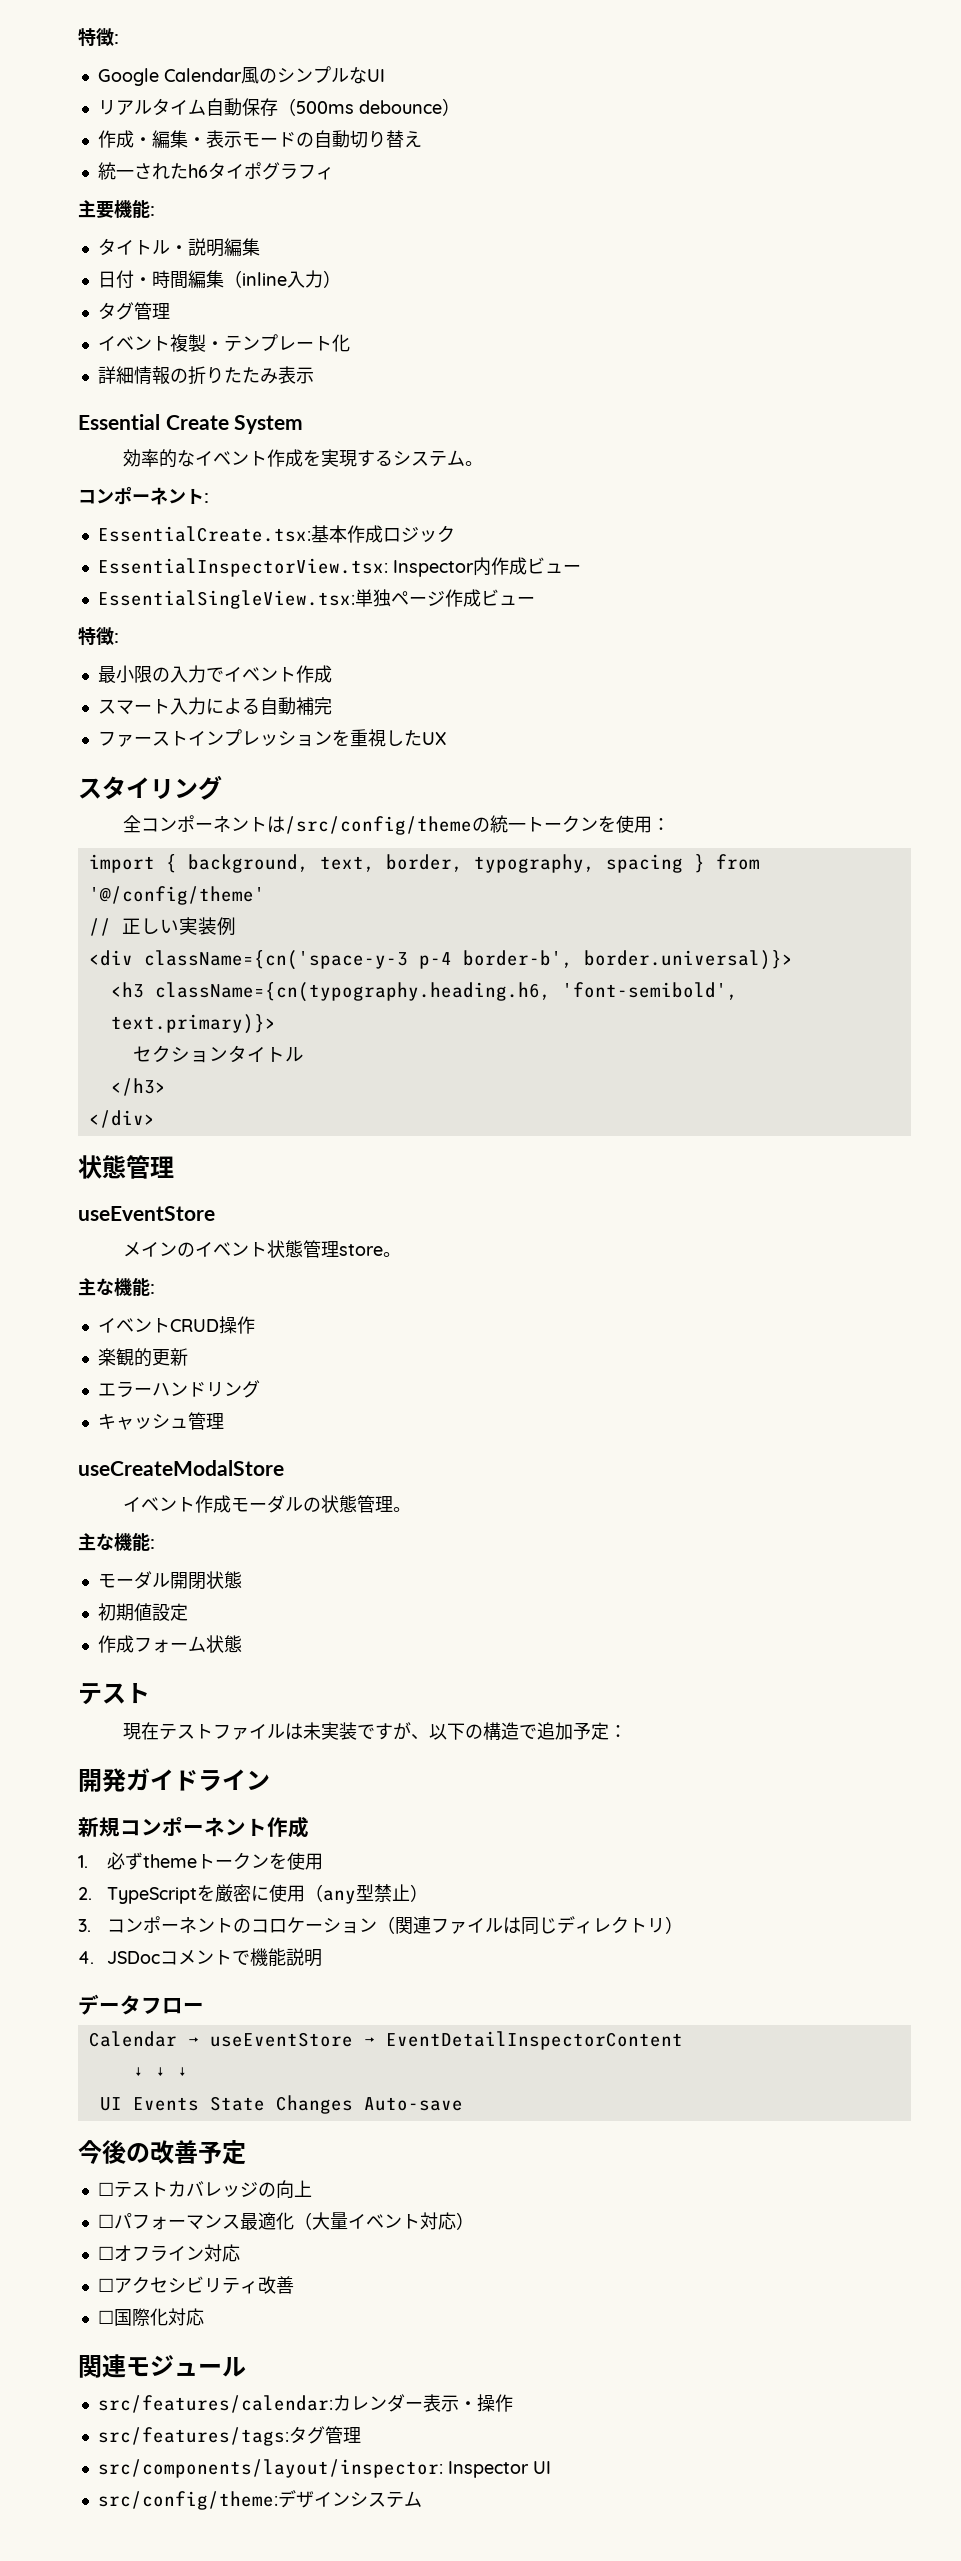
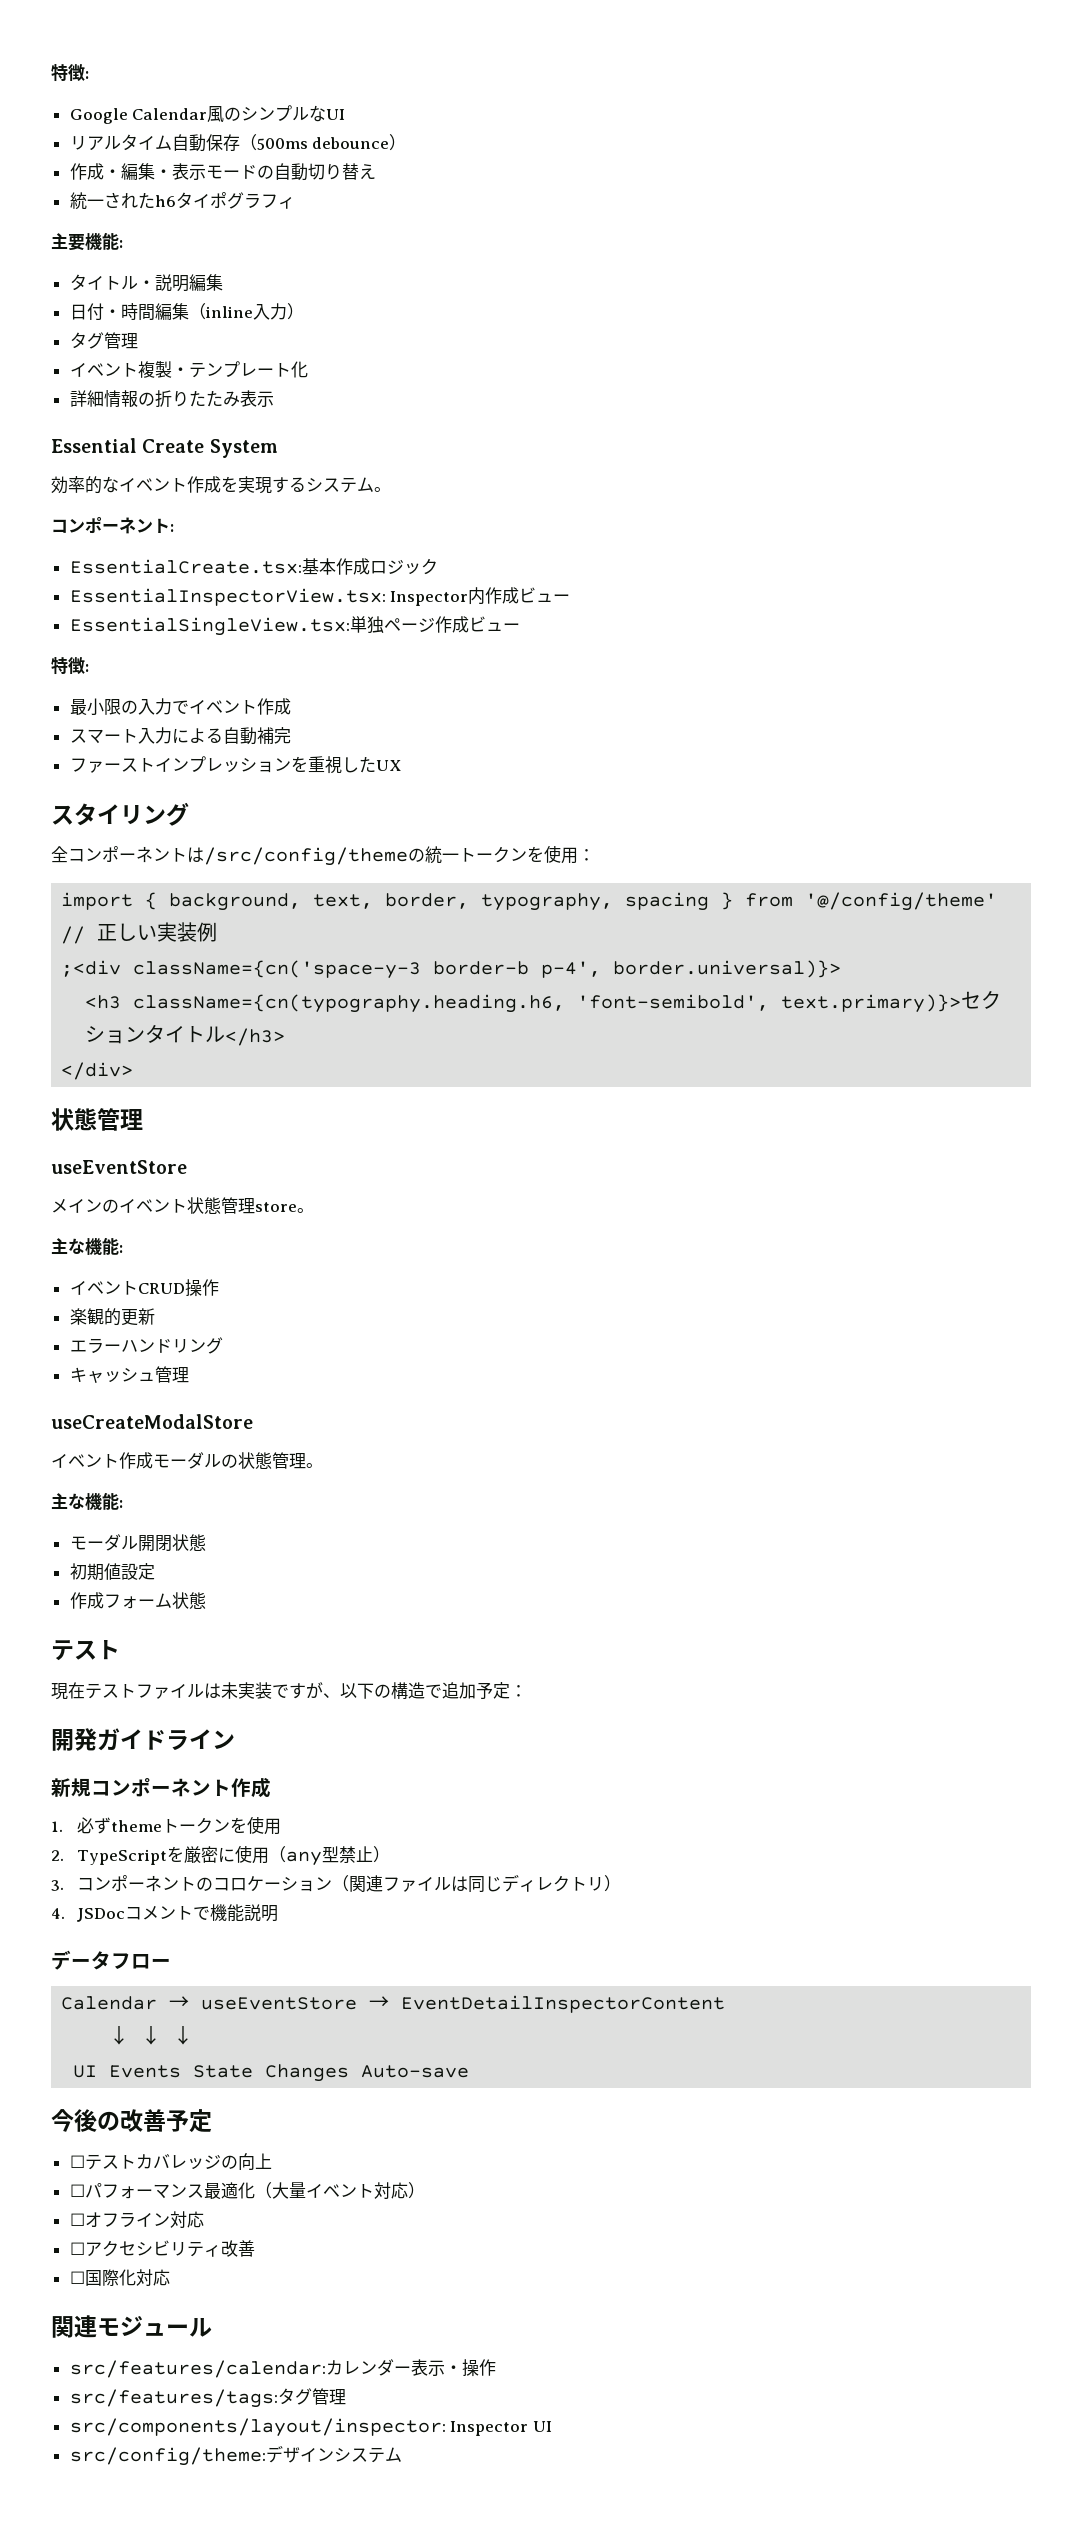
[88,950,573,970] <div className={cn('space-y-3 p-4 border-b', -> [61,960,602,979] ;<div className={cn('space-y-3 border-b p-4',
(276, 1024) // -> (962, 1003) none
(304, 1054) // -> (226, 1034) none

